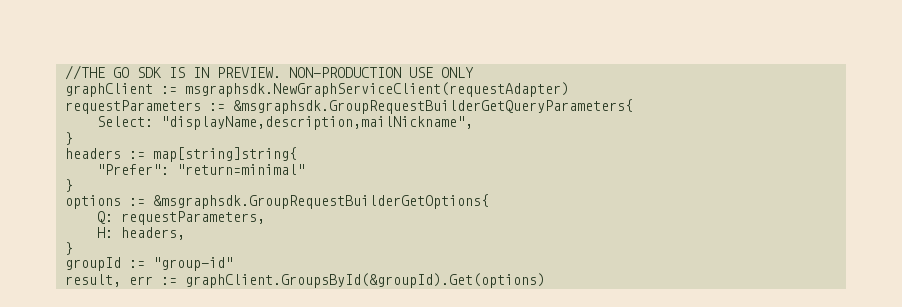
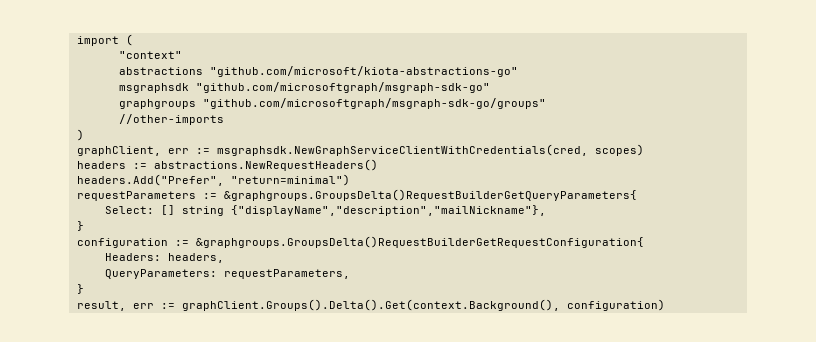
[64,65,474,80] [64,82,569,97] //THE GO SDK IS IN PREVIEW. NON-PRODUCTION USE ONLY // graphClient := msgraphsdk.NewGraphServiceClient(requestAdapter) -> [76,34,133,46] [118,51,182,59] [118,66,518,77] [118,82,490,93] [118,98,546,109] [118,114,224,125] [76,129,84,141] [76,144,644,156] [76,159,378,171] [76,174,350,186] import ( // "context" // abstractions "github.com/microsoft/kiota-abstractions-go" // msgraphsdk "github.com/microsoftgraph/msgraph-sdk-go" // graphgroups "github.com/microsoftgraph/msgraph-sdk-go/groups" // //other-imports // ) // graphClient, err := msgraphsdk.NewGraphServiceClientWithCredentials(cred, scopes) // headers := abstractions.NewRequestHeaders() // headers.Add("Prefer", "return=minimal")
[232,99,633,114] &msgraphsdk.GroupRequestBuilderGetQueryParameters{ -> [223,189,637,201] &graphgroups.GroupsDelta()RequestBuilderGetQueryParameters{
[160,116,473,130] [64,132,73,145] [64,147,297,162] [96,164,305,175] [64,179,73,192] [64,194,489,209] [96,211,265,225] [96,227,185,240] [64,242,73,255] [64,257,233,271] "displayName,description,mailNickname", // } // headers := map[string]string{ // "Prefer": "return=minimal" // } // options := &msgraphsdk.GroupRequestBuilderGetOptions{ // Q: requestParameters, // H: headers, // } // groupId := "group-id" -> [160,205,546,216] [76,221,84,231] [76,236,644,248] [104,253,224,263] [104,269,350,279] [76,284,84,294] [] string {"displayName","description","mailNickname"}, // } // configuration := &graphgroups.GroupsDelta()RequestBuilderGetRequestConfiguration{ // Headers: headers, // QueryParameters: requestParameters, // }
[184,273,545,288] graphClient.GroupsById(&groupId).Get(options) -> [181,299,665,311] graphClient.Groups().Delta().Get(context.Background(), configuration)

